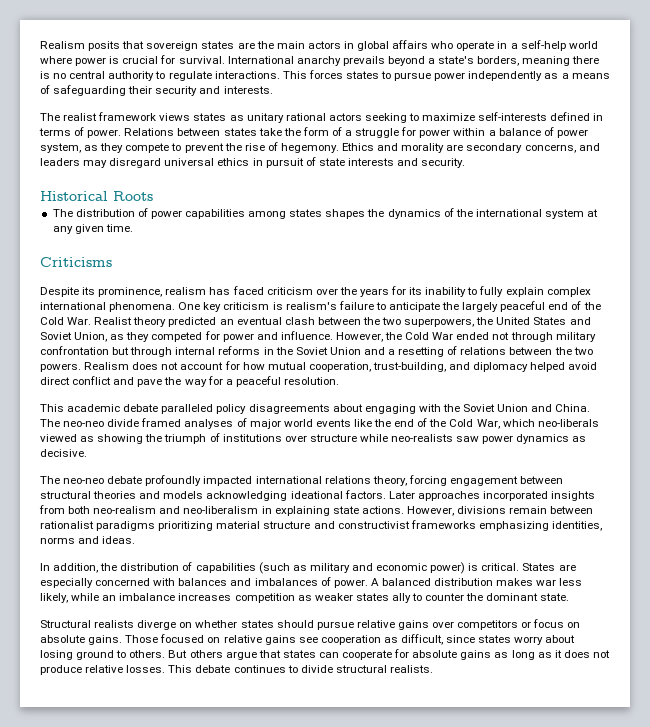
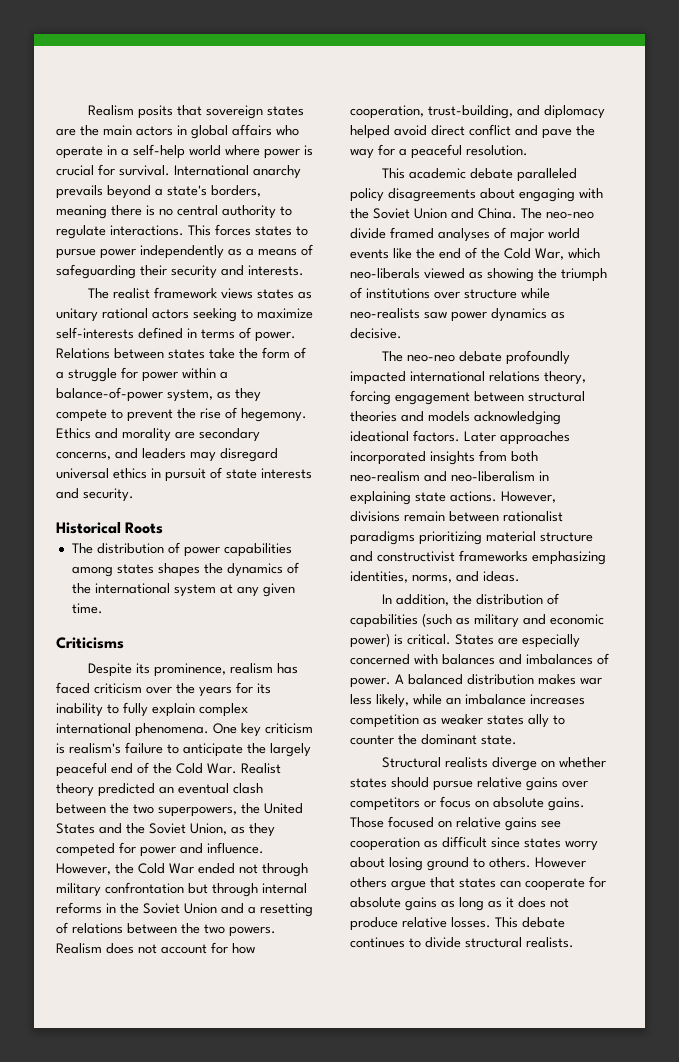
[498,127,588,138] balance of power -> [56,387,163,402] balance-of-power
(591, 321) none -> [126,823,145,834] the
[267,362,306,370] mutual -> (255, 948) none
[40,537,75,544] norms -> [412,574,452,583] norms,
[401,634,444,645] difficult, -> [442,836,487,848] difficult
[168,650,188,658] But -> [535,857,586,868] However

